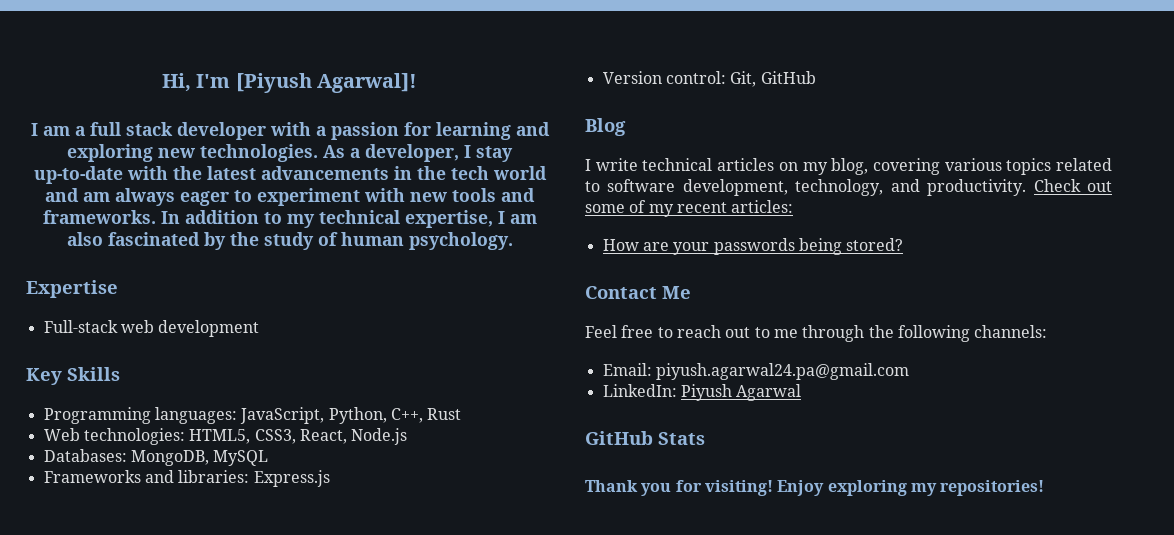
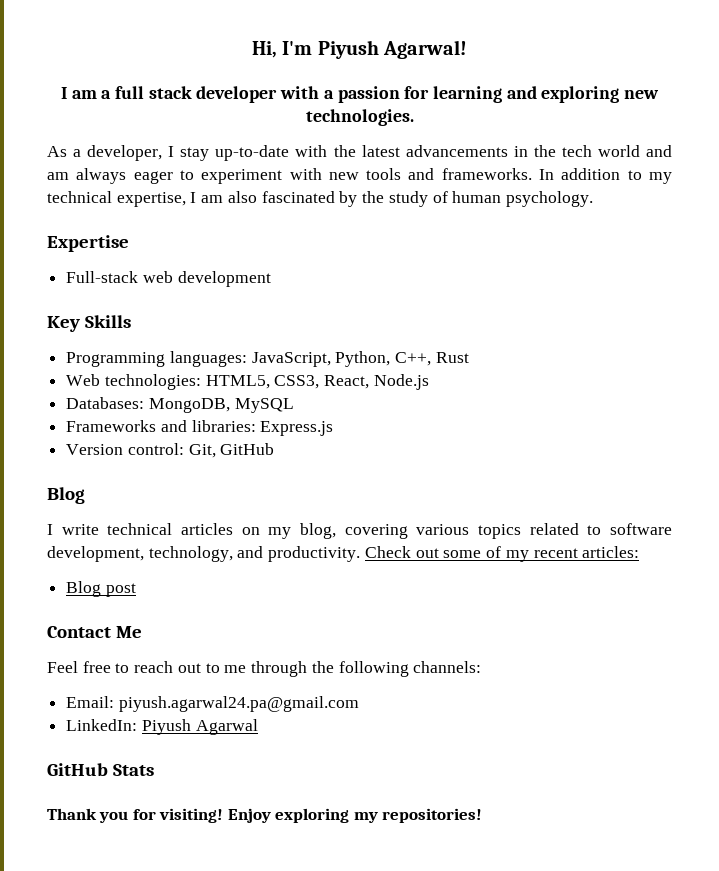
[235,73,418,93] [Piyush Agarwal]! -> [317,40,467,59] Piyush Agarwal!
(318, 153) none -> (414, 117) //
[602,238,904,255] How are your passwords being stored? -> [66,581,136,597] Blog post

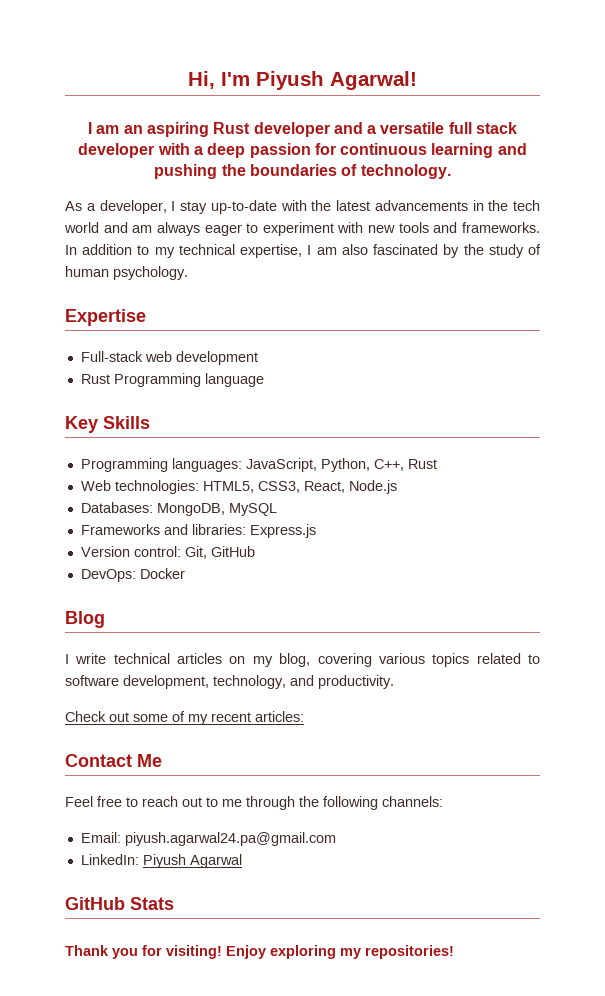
[101,90,112,99] a -> [123,122,445,137] an aspiring Rust developer and a versatile
(334, 94) none -> [207,143,246,158] deep
(430, 92) none -> [340,143,428,155] continuous
[541,86,660,103] [305,109,414,126] exploring new technologies. -> [154,164,451,179] pushing the boundaries of technology.
(271, 279) none -> [80,373,264,387] // Rust Programming language
(275, 449) none -> [80,568,185,582] // DevOps: Docker
(361, 554) none -> (394, 682) //
[66,581,136,597] // Blog post -> (304, 716) none

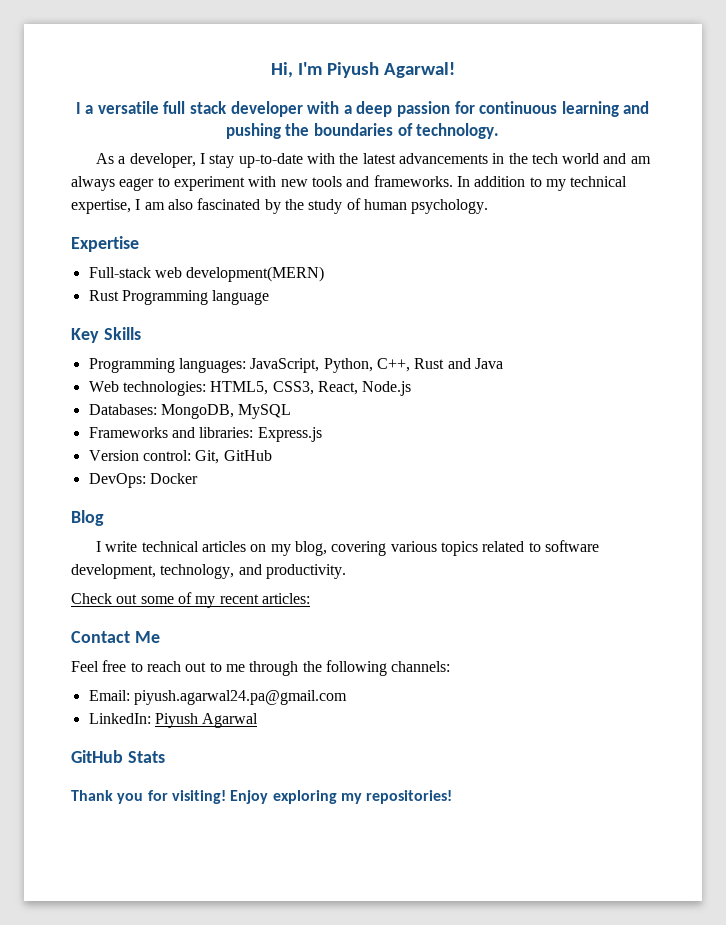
[96,122,363,137] am an aspiring Rust developer and -> (81, 108) none
[175,351,258,365] development -> [186,266,325,282] development(MERN)
(437, 464) none -> [447,358,503,369] and Java

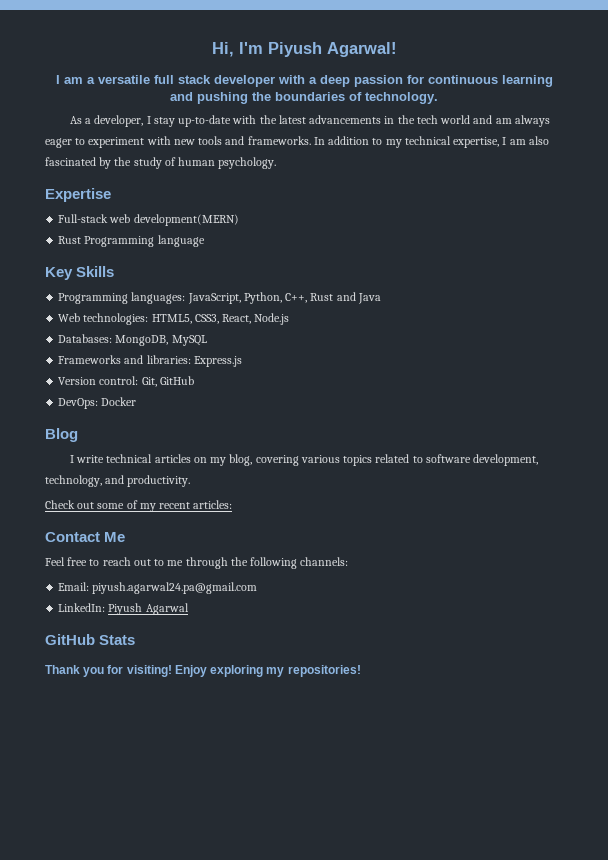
(81, 108) none -> [63,77,83,84] am

